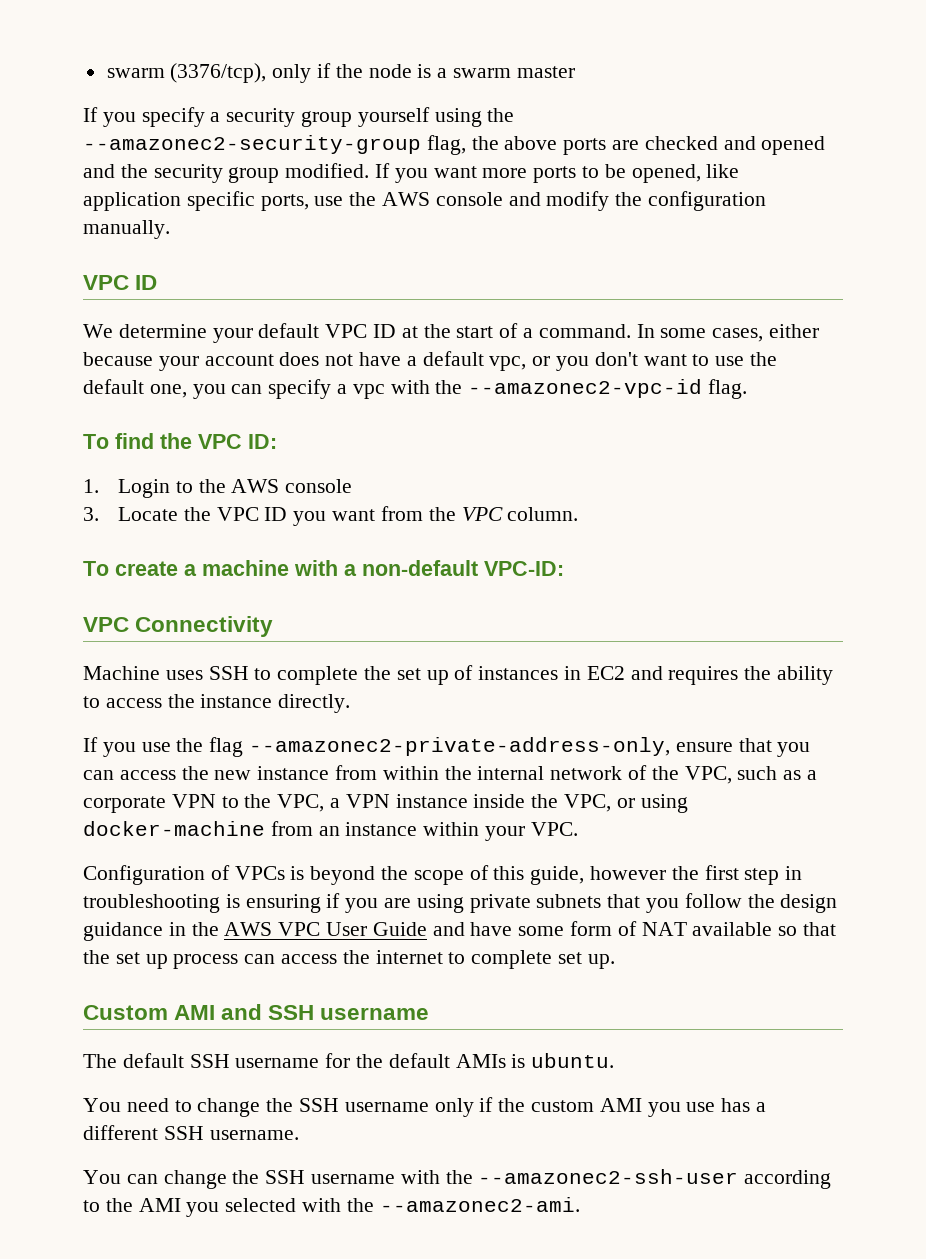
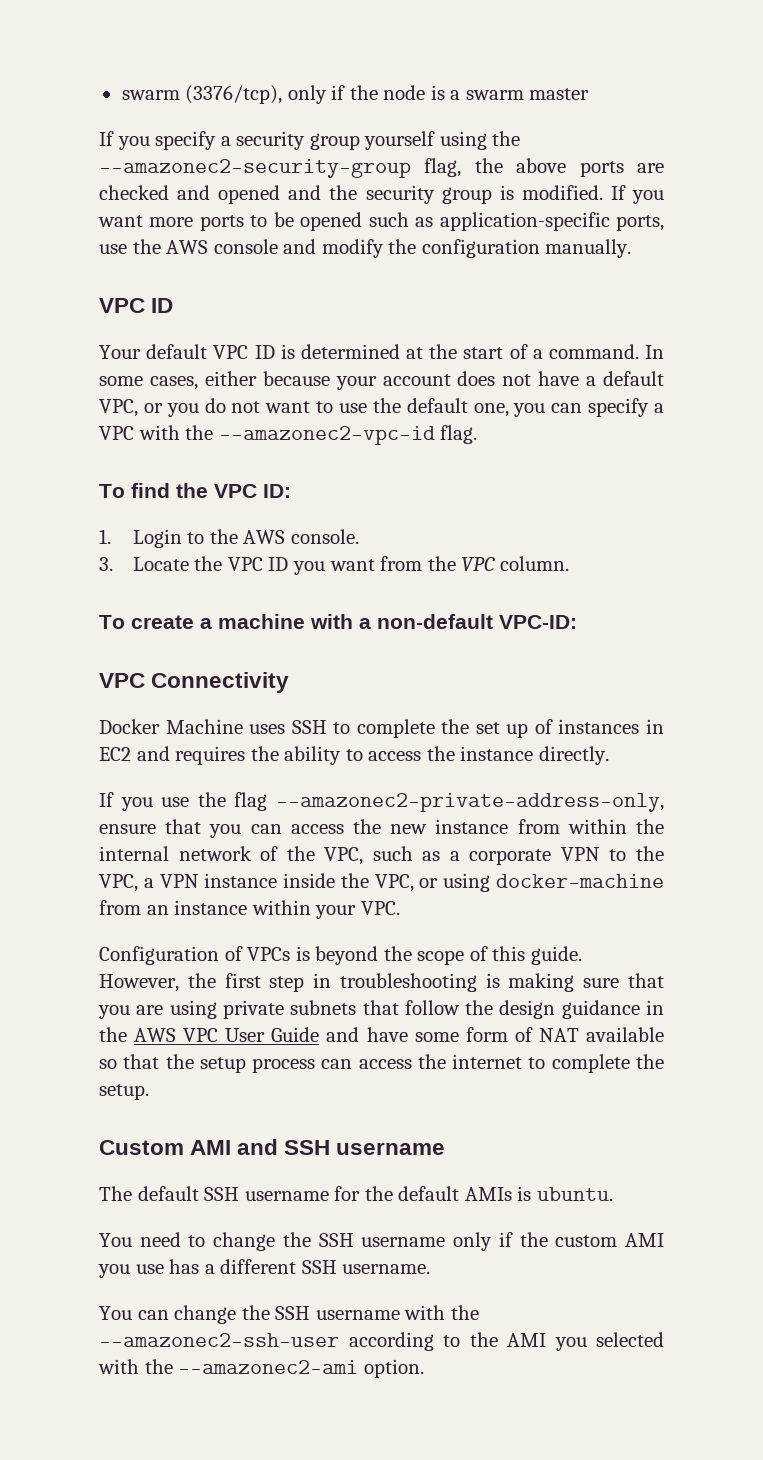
(280, 175) none -> [499,185,514,200] is
[631,164,740,183] [83,191,255,211] opened, like application specific -> [300,212,610,231] opened such as application-specific
[83,324,253,343] We determine your -> [99,345,141,359] Your
(397, 331) none -> [280,344,400,359] is determined
[489,356,527,371] vpc, -> [99,399,138,417] VPC,
[594,352,638,366] don't -> [204,398,261,413] do not
[352,384,385,399] vpc -> [99,426,134,440] VPC
[285,479,353,493] console -> [290,529,359,544] console.
(274, 626) none -> [99,719,160,734] Docker
[530,866,667,885] guide, however -> [530,946,582,965] [99,974,179,992] guide. However,
[245,893,341,913] ensuring if -> [508,973,664,992] making sure that
[646,898,680,913] you -> (399, 1007) none
[115,952,168,969] set up -> [199,1057,246,1073] setup
[558,952,615,969] set up. -> [635,1054,664,1069] [99,1084,149,1100] the setup.
[379,1197,580,1212] --amazonec2-ami. -> [178,1359,424,1378] --amazonec2-ami option.

